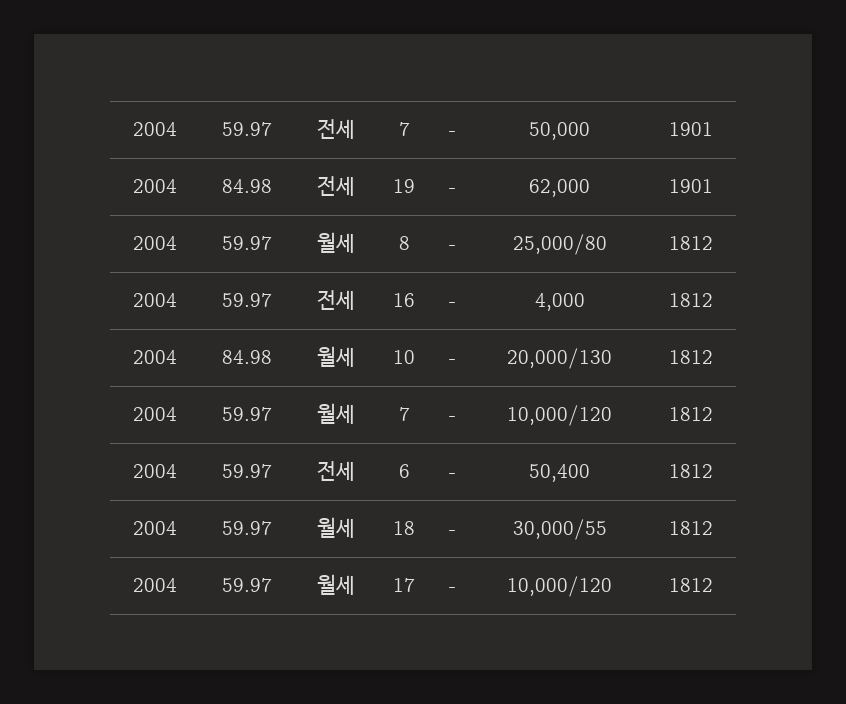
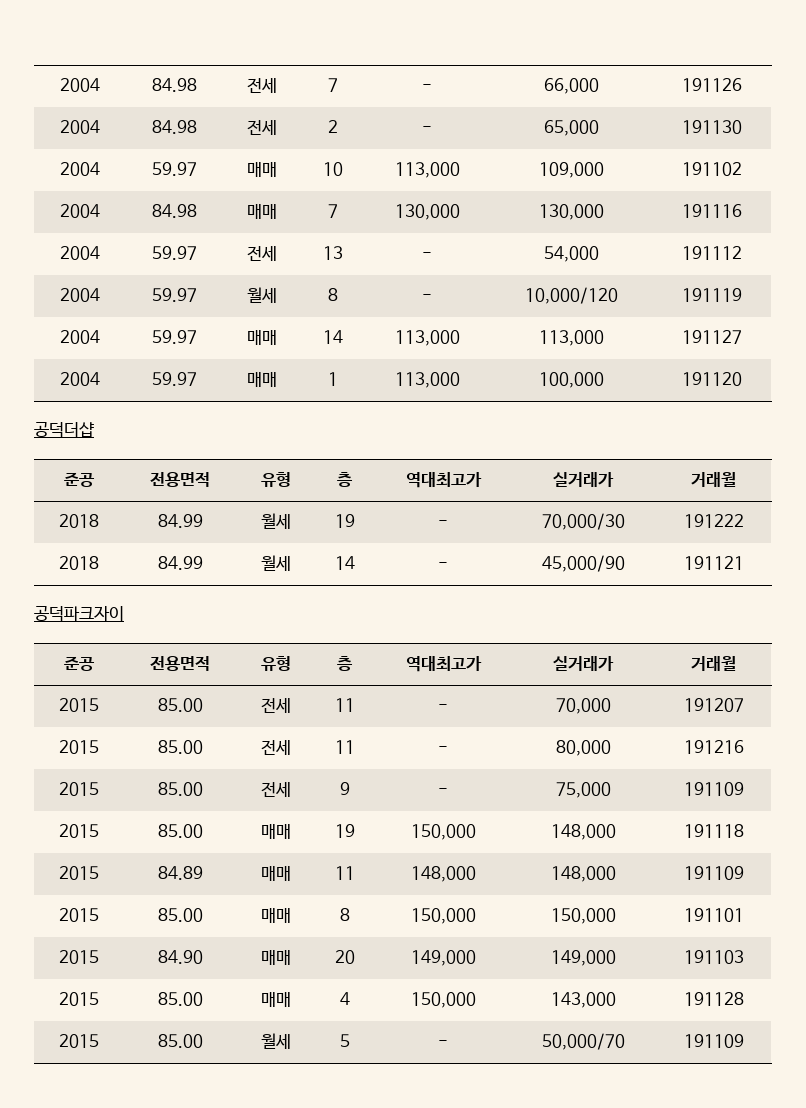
[132,122,177,136] [222,122,272,136] 2004 | 59.97 -> [60,78,100,92] [151,78,197,92] 2004 | 84.98
[529,122,590,140] [669,122,713,136] [132,179,177,193] [222,179,272,193] [316,176,355,196] [393,179,415,193] [449,188,456,193] [529,179,590,197] [669,179,713,193] 50,000 | 1901 // 2004 | 84.98 | 전세 | 19 | - | 62,000 | 1901 -> [543,78,599,94] [682,78,742,92] [60,120,100,134] [151,120,197,134] [246,120,277,135] [327,120,338,133] [422,126,432,133] [543,120,599,136] [682,120,742,134] [60,162,100,176] [151,162,197,176] [246,162,277,177] [322,162,343,176] [394,162,460,178] [538,162,604,178] [682,162,742,176] [60,204,100,218] [151,204,197,218] [246,204,277,219] [327,204,338,218] [394,204,460,220] [538,204,604,220] [682,204,742,218] [60,246,100,260] [151,246,197,260] [246,246,277,261] [322,246,343,260] [422,252,432,259] [543,246,599,262] [682,246,742,260] 66,000 | 191126 // 2004 | 84.98 | 전세 | 2 | - | 65,000 | 191130 // 2004 | 59.97 | 매매 | 10 | 113,000 | 109,000 | 191102 // 2004 | 84.98 | 매매 | 7 | 130,000 | 130,000 | 191116 // 2004 | 59.97 | 전세 | 13 | - | 54,000 | 191112
[512,234,607,255] [669,236,713,250] [132,293,177,307] [222,293,272,307] [316,290,355,310] [393,293,415,307] [449,302,456,307] [534,293,585,311] [669,293,713,307] [132,350,177,364] [222,350,272,364] [316,346,355,367] [393,350,415,364] [449,359,456,364] [507,348,612,369] [669,350,713,364] [132,407,177,421] [222,407,272,421] [316,403,355,424] [398,407,410,421] [449,416,456,421] [507,405,612,426] [669,407,713,421] [132,464,177,478] [222,464,272,478] [316,461,355,481] [398,464,410,478] [449,473,456,478] [529,464,590,482] [669,464,713,478] [132,521,177,535] [222,521,272,535] [316,517,355,538] [393,521,415,535] [449,530,456,535] [512,519,607,540] [669,521,713,535] [132,578,177,592] [222,578,272,592] [316,574,355,595] [393,578,415,592] [449,587,456,592] [507,576,612,597] [669,578,713,592] 25,000/80 | 1812 // 2004 | 59.97 | 전세 | 16 | - | 4,000 | 1812 // 2004 | 84.98 | 월세 | 10 | - | 20,000/130 | 1812 // 2004 | 59.97 | 월세 | 7 | - | 10,000/120 | 1812 // 2004 | 59.97 | 전세 | 6 | - | 50,400 | 1812 // 2004 | 59.97 | 월세 | 18 | - | 30,000/55 | 1812 // 2004 | 59.97 | 월세 | 17 | - | 10,000/120 | 1812 -> [524,287,618,304] [682,288,742,302] [60,330,100,344] [151,330,197,344] [246,330,277,345] [322,330,343,344] [394,330,460,346] [538,330,604,346] [682,330,742,344] [60,372,100,386] [151,372,197,386] [246,372,277,387] [327,372,338,386] [394,372,460,388] [538,372,604,388] [682,372,742,386] [34,422,94,438] [63,472,95,487] [150,472,210,487] [260,472,291,487] [337,472,353,487] [405,472,482,488] [553,472,614,487] [691,472,736,487] [58,514,99,528] [157,514,203,528] [260,513,291,529] [334,514,355,528] [438,520,448,527] [541,513,625,530] [683,514,744,528] [58,556,99,570] [157,556,203,570] [260,555,291,571] [334,556,355,570] [438,562,448,569] [541,555,625,572] [683,556,744,570] [34,606,124,622] [63,656,95,671] [150,656,210,671] [260,656,291,671] [337,656,353,671] [405,656,482,672] [553,656,614,671] [691,656,736,671] [58,698,99,712] [157,698,203,712] [260,698,291,713] [334,698,355,712] [438,704,448,711] [555,698,611,714] [683,698,744,712] [58,740,99,754] [157,740,203,754] [260,740,291,755] [334,740,355,754] [438,746,448,753] [555,740,611,756] [683,740,744,754] [58,782,99,796] [157,782,203,796] [260,782,291,797] [339,782,350,795] [438,788,448,795] [555,782,611,798] [683,782,744,796] [58,824,99,838] [157,824,203,838] [260,824,291,839] [334,824,355,838] [410,824,476,840] [550,824,616,840] [683,824,744,838] [58,866,99,880] [157,866,203,880] [260,866,291,881] [334,866,355,880] [410,866,476,882] [550,866,616,882] [683,866,744,880] [58,908,99,922] [157,908,203,922] [260,908,291,923] [339,908,350,921] [410,908,476,924] [550,908,616,924] [683,908,744,922] [58,950,99,964] [157,950,203,964] [260,950,291,965] [334,950,355,964] [410,950,476,966] [550,950,616,966] [683,950,744,964] [58,992,99,1006] [157,992,203,1006] [260,992,291,1007] [339,992,350,1005] [410,992,476,1008] [550,992,616,1008] [683,992,744,1006] [58,1034,99,1048] [157,1034,203,1048] [260,1033,291,1049] [339,1034,350,1047] [438,1040,448,1047] [541,1033,625,1050] [683,1034,744,1048] 10,000/120 | 191119 // 2004 | 59.97 | 매매 | 14 | 113,000 | 113,000 | 191127 // 2004 | 59.97 | 매매 | 1 | 113,000 | 100,000 | 191120 // 공덕더샵 // 준공 | 전용면적 | 유형 | 층 | 역대최고가 | 실거래가 | 거래월 // 2018 | 84.99 | 월세 | 19 | - | 70,000/30 | 191222 // 2018 | 84.99 | 월세 | 14 | - | 45,000/90 | 191121 // 공덕파크자이 // 준공 | 전용면적 | 유형 | 층 | 역대최고가 | 실거래가 | 거래월 // 2015 | 85.00 | 전세 | 11 | - | 70,000 | 191207 // 2015 | 85.00 | 전세 | 11 | - | 80,000 | 191216 // 2015 | 85.00 | 전세 | 9 | - | 75,000 | 191109 // 2015 | 85.00 | 매매 | 19 | 150,000 | 148,000 | 191118 // 2015 | 84.89 | 매매 | 11 | 148,000 | 148,000 | 191109 // 2015 | 85.00 | 매매 | 8 | 150,000 | 150,000 | 191101 // 2015 | 84.90 | 매매 | 20 | 149,000 | 149,000 | 191103 // 2015 | 85.00 | 매매 | 4 | 150,000 | 143,000 | 191128 // 2015 | 85.00 | 월세 | 5 | - | 50,000/70 | 191109

